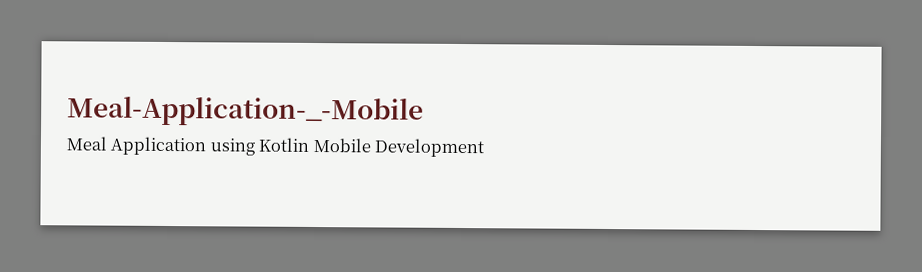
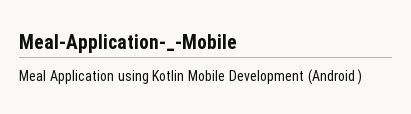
(485, 148) none -> [307,69,363,85] (Android )

